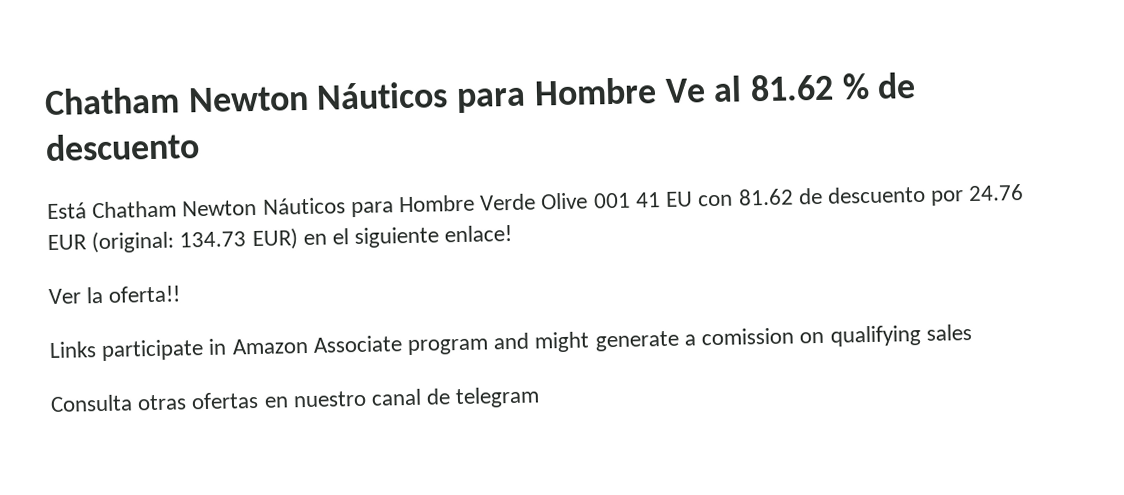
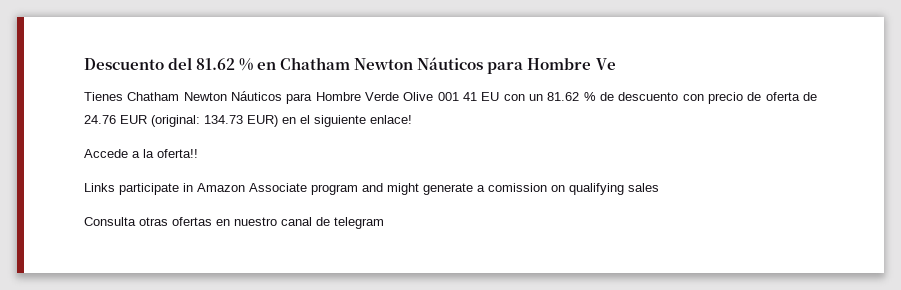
(44, 101) none -> [84,57,277,71] Descuento del 81.62 % en
[713,72,917,102] [45,132,200,162] [47,202,87,220] al 81.62 % de descuento // Está -> [84,92,123,101] // Tienes
[737,185,965,206] 81.62 de descuento por -> [529,92,818,104] un 81.62 % de descuento con precio de oferta de
[48,288,82,305] Ver -> [84,149,140,158] Accede a

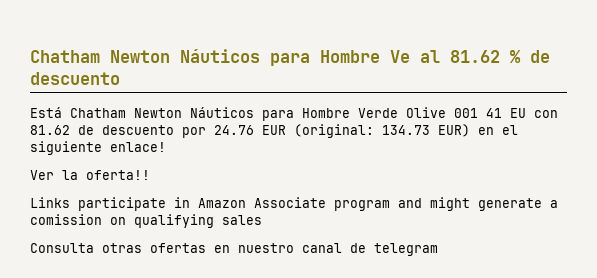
[84,57,277,71] Descuento del 81.62 % en -> (30, 56) none
[84,92,123,101] // Tienes -> [420,50,550,63] [30,72,120,85] [30,107,62,118] al 81.62 % de descuento // Está
[529,92,818,104] un 81.62 % de descuento con precio de oferta de -> [30,125,206,138] 81.62 de descuento por
[84,149,140,158] Accede a -> [30,170,54,180] Ver

